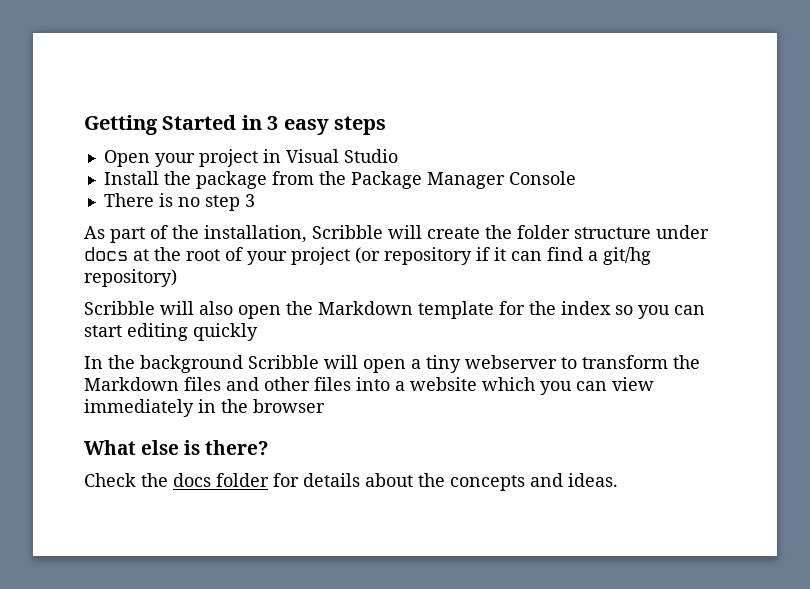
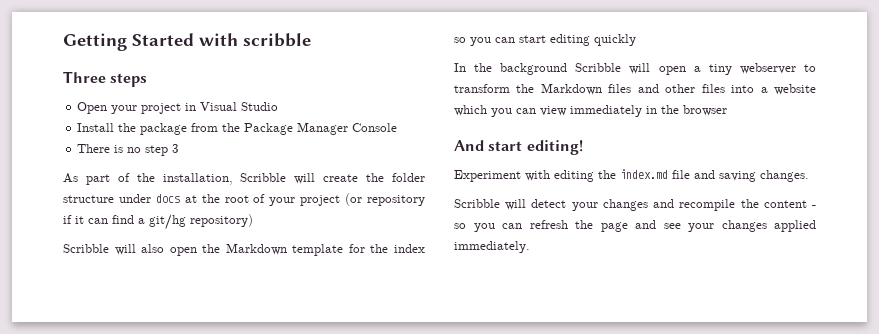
[241,115,329,135] in 3 easy -> [199,33,311,47] [63,71,106,83] with scribble // Three
[84,440,269,455] [84,473,618,491] What else is there? // Check the docs folder for details about the concepts and ideas. -> [454,140,583,155] [454,169,809,182] [454,199,816,211] [454,220,816,232] [454,241,530,253] And start editing! // Experiment with editing the index.md file and saving changes. // Scribble will detect your changes and recompile the content - so you can refresh the page and see your changes applied immediately.

